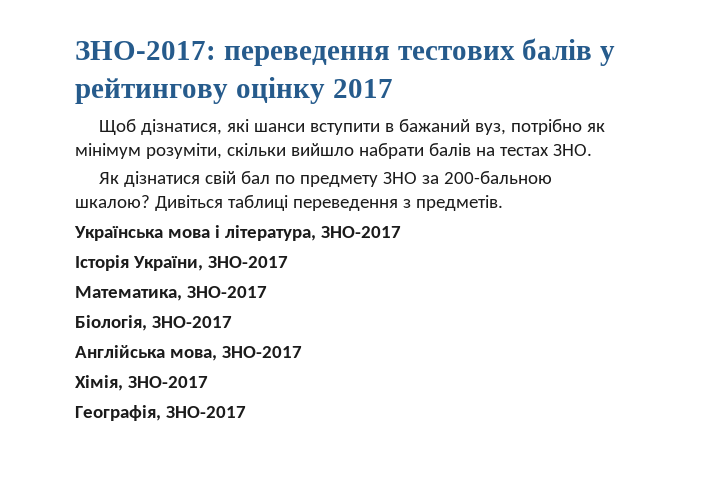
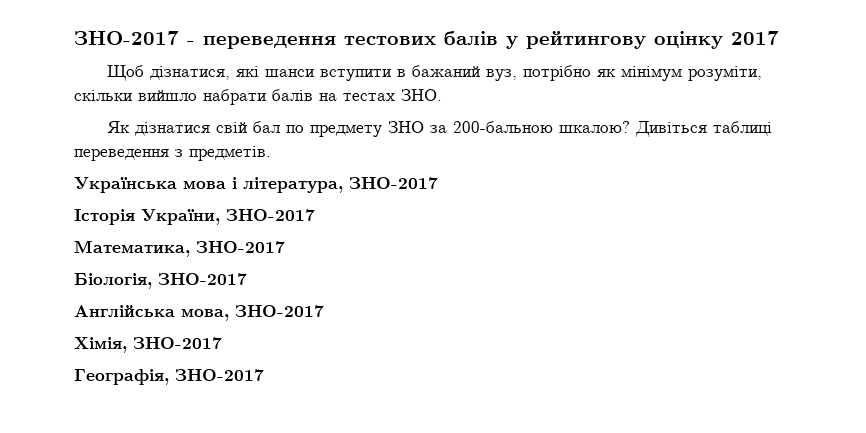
[75,41,216,60] ЗНО-2017: -> [74,30,195,45] ЗНО-2017 -

